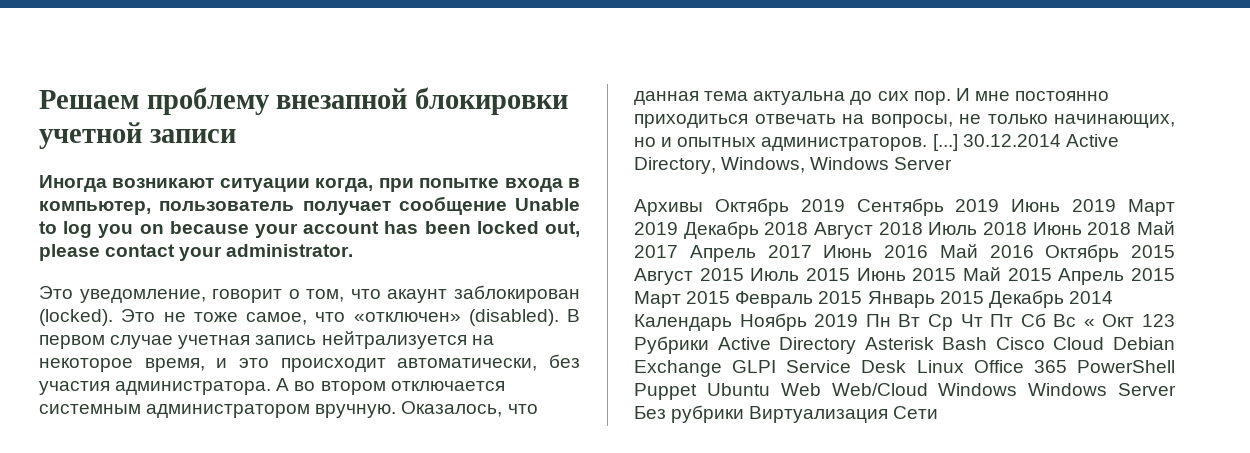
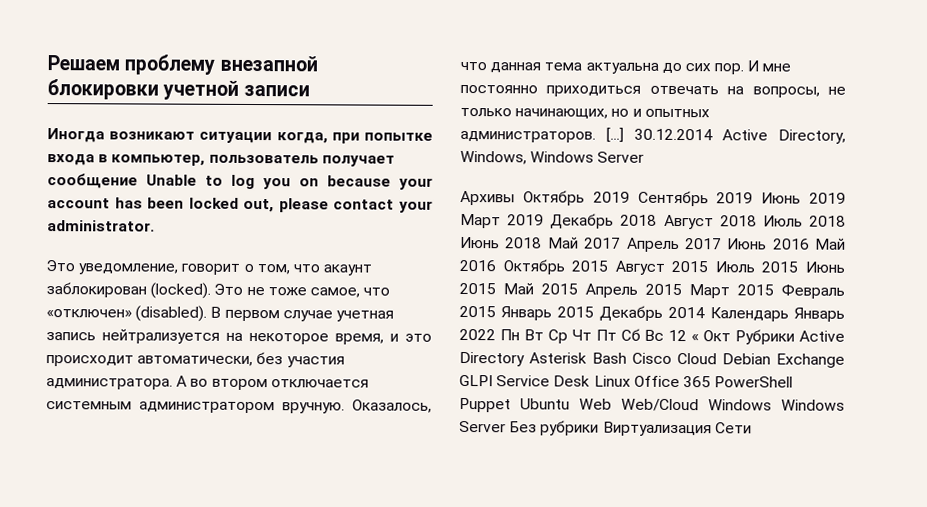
[739,313,859,331] Ноябрь 2019 -> [794,307,845,322] [459,328,496,341] Январь 2022
(1077, 320) none -> [668,329,688,342] 12
[1141,314,1175,327] 123 -> (732, 336) none

